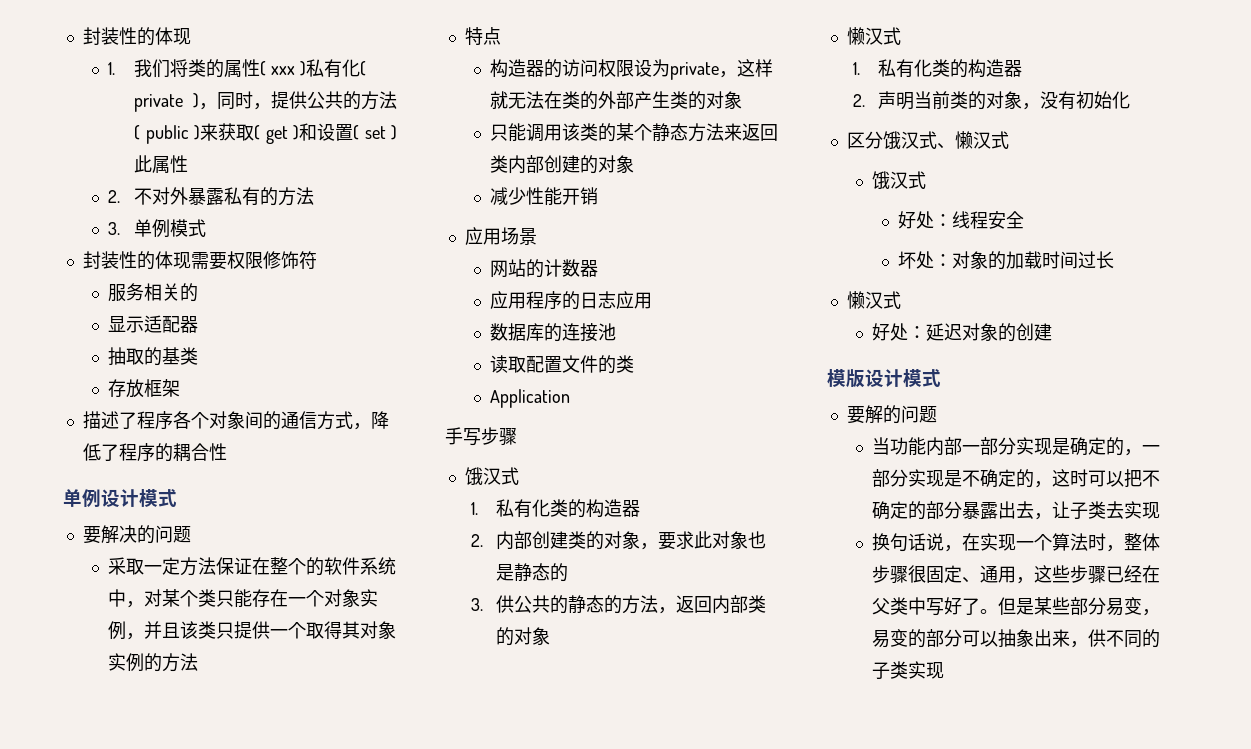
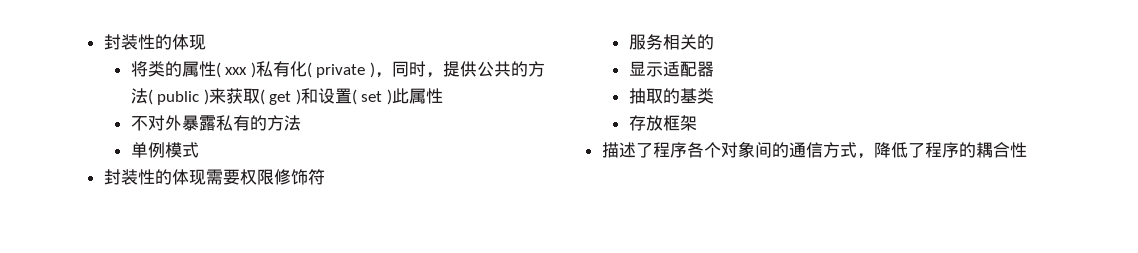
[108,59,171,78] 1.我们 -> (206, 42) none
[108,190,121,203] 2. -> (444, 96) none
[108,222,121,235] 3. -> (301, 123) none
[63,489,177,507] [82,525,191,544] [108,557,397,576] [108,589,379,608] [108,621,397,640] [108,653,199,672] [464,27,501,45] [490,59,774,80] [490,91,743,110] [490,123,779,142] [490,155,635,174] [490,187,599,206] [464,227,537,245] [490,259,599,278] [490,291,653,310] [490,323,617,342] [490,355,635,374] [490,389,571,408] [445,427,517,446] [464,467,519,485] [470,499,641,518] [470,531,767,550] [496,563,569,582] [470,595,767,614] [496,627,551,646] [846,27,901,45] [852,59,1023,78] [852,91,1131,110] [846,131,1009,149] [872,171,927,189] [898,211,1025,229] [898,251,1115,270] [846,291,901,309] [872,323,1053,342] [827,369,941,388] [846,405,937,424] [872,437,1161,456] [872,469,1161,488] [872,501,1161,520] [872,533,1161,552] [872,565,1161,584] [872,597,1161,616] [872,629,1161,648] [872,661,945,680] // 单例设计模式 // 要解决的问题 // 采取一定方法保证在整个的软件系统中，对某个类只能存在一个对象实例，并且该类只提供一个取得其对象实例的方法 // 特点 // 构造器的访问权限设为private，这样就无法在类的外部产生类的对象 // 只能调用该类的某个静态方法来返回类内部创建的对象 // 减少性能开销 // 应用场景 // 网站的计数器 // 应用程序的日志应用 // 数据库的连接池 // 读取配置文件的类 // Application // 手写步骤 // 饿汉式 // 1.私有化类的构造器 // 2.内部创建类的对象，要求此对象也是静态的 // 3.供公共的静态的方法，返回内部类的对象 // 懒汉式 // 1.私有化类的构造器 // 2.声明当前类的对象，没有初始化 // 区分饿汉式、懒汉式 // 饿汉式 // 好处：线程安全 // 坏处：对象的加载时间过长 // 懒汉式 // 好处：延迟对象的创建 // 模版设计模式 // 要解的问题 // 当功能内部一部分实现是确定的，一部分实现是不确定的，这时可以把不确定的部分暴露出去，让子类去实现 // 换句话说，在实现一个算法时，整体步骤很固定、通用，这些步骤已经在父类中写好了。但是某些部分易变，易变的部分可以抽象出来，供不同的子类实现 -> (1027, 150) none

